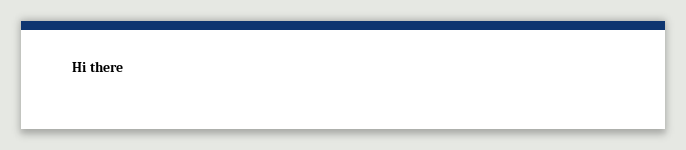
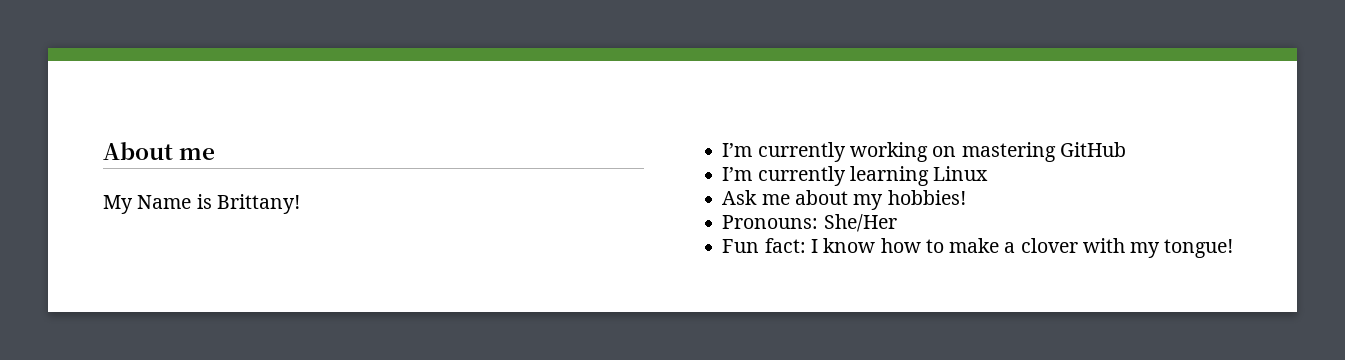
[72,61,123,72] Hi there -> [103,142,216,160] [103,194,300,214] [722,142,1126,162] [722,166,989,186] [722,190,966,210] [722,214,897,232] [722,238,1234,258] About me // My Name is Brittany! // I’m currently working on mastering GitHub // I’m currently learning Linux // Ask me about my hobbies! // Pronouns: She/Her // Fun fact: I know how to make a clover with my tongue!

